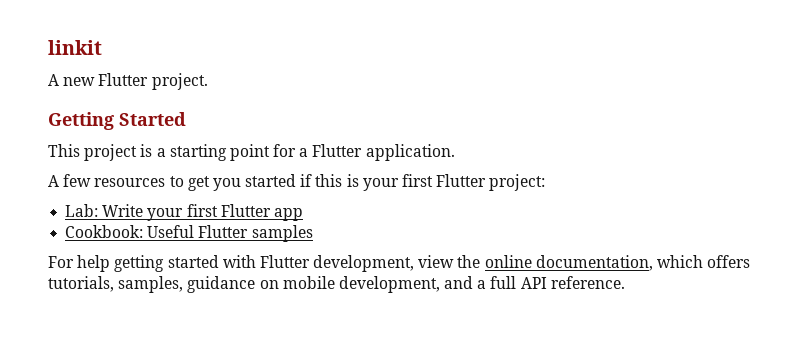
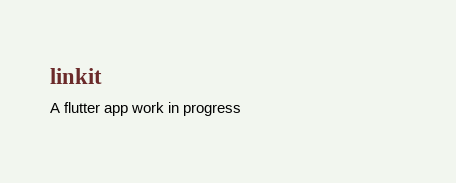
[63,73,208,90] [48,112,186,130] [48,144,455,161] [48,174,546,191] [65,204,303,221] [65,225,313,242] [48,255,751,272] [48,276,625,293] new Flutter project. // Getting Started // This project is a starting point for a Flutter application. // A few resources to get you started if this is your first Flutter project: // Lab: Write your first Flutter app // Cookbook: Useful Flutter samples // For help getting started with Flutter development, view the online documentation, which offers tutorials, samples, guidance on mobile development, and a full API reference. -> [64,102,242,116] flutter app work in progress

